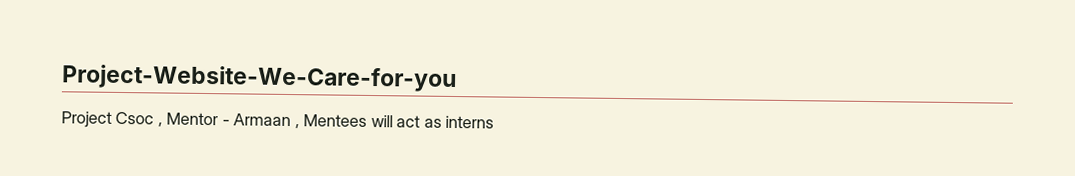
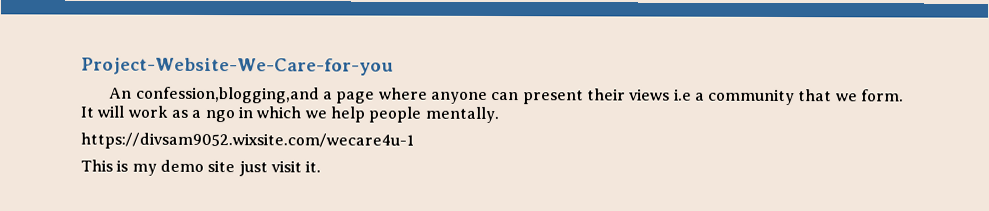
[61,111,495,129] Project Csoc , Mentor - Armaan , Mentees will act as interns -> [109,86,905,106] [80,105,499,124] [80,132,414,150] [80,159,322,177] An confession,blogging,and a page where anyone can present their views i.e a community that we form. It will work as a ngo in which we help people mentally. // https://divsam9052.wixsite.com/wecare4u-1 // This is my demo site just visit it.

